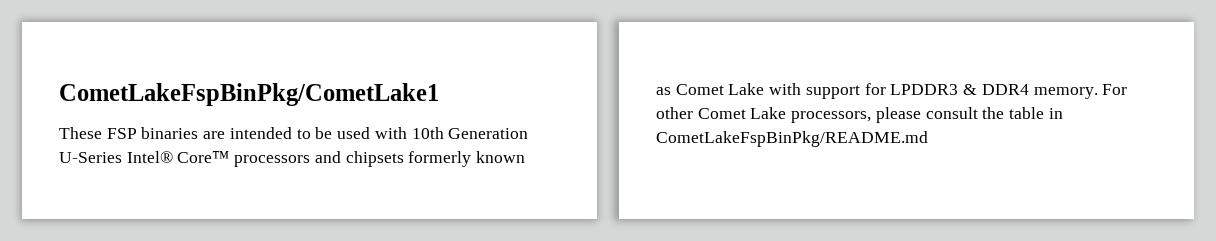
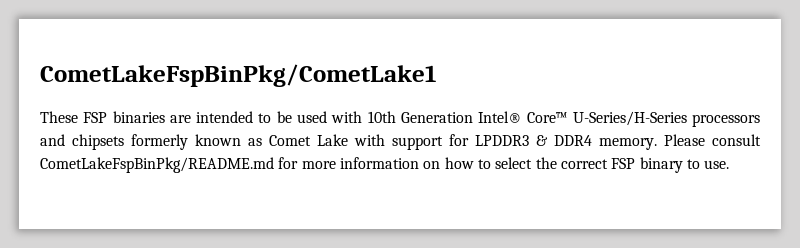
[59,152,122,163] U-Series -> (473, 117) none
(230, 157) none -> [572,111,687,126] U-Series/H-Series
[1102,84,1128,95] [656,107,1063,123] [656,131,928,147] For other Comet Lake processors, please consult the table in CometLakeFspBinPkg/README.md -> [664,134,761,146] [40,157,730,173] Please consult CometLakeFspBinPkg/README.md for more information on how to select the correct FSP binary to use.

